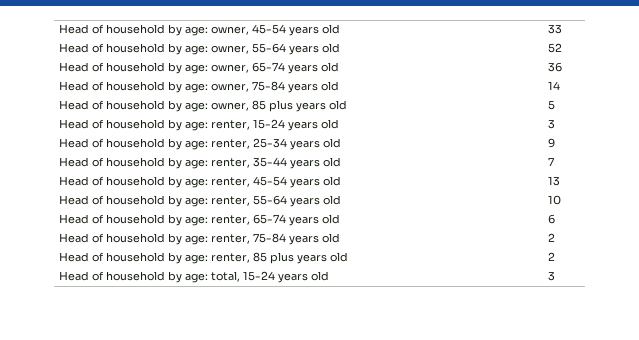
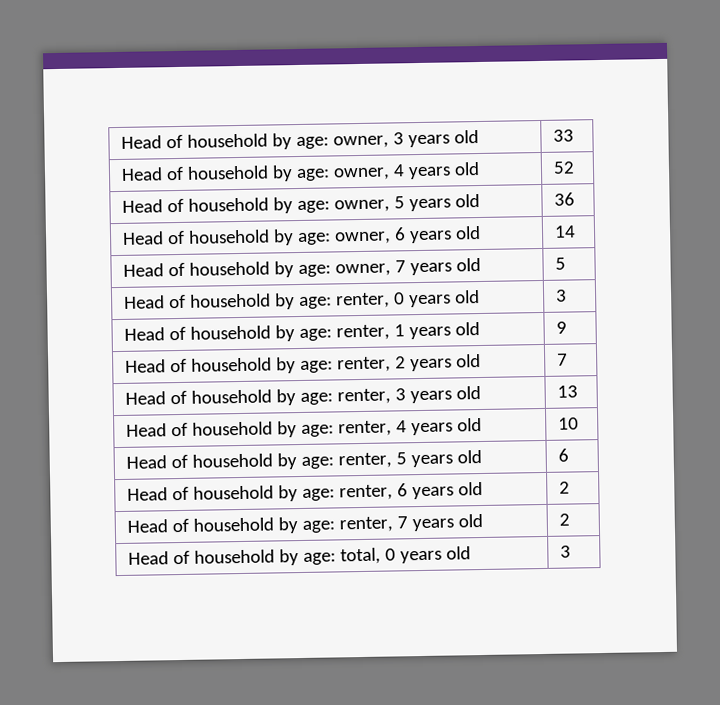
[59,24,287,36] Head of household by age: owner, 45-54 -> [121,132,405,150] Head of household by age: owner, 3
[252,43,287,53] 55-64 -> [393,164,406,177] 4
[252,62,286,72] 65-74 -> [394,196,406,209] 5
[252,81,286,91] 75-84 -> [394,227,407,241] 6
[252,100,294,112] 85 plus -> [395,260,407,273] 7
[253,119,286,129] 15-24 -> [394,292,406,305] 0
[253,138,288,148] 25-34 -> [394,324,406,337] 1
[253,157,288,167] 35-44 -> [395,356,407,369] 2
[253,176,288,186] 45-54 -> [395,388,407,401] 3
[253,195,288,205] 55-64 -> [396,420,408,433] 4
[253,214,287,224] 65-74 -> [396,452,408,465] 5
[253,233,287,243] 75-84 -> [397,483,409,497] 6
[253,252,295,264] 85 plus -> [397,516,409,529] 7
[243,271,276,281] 15-24 -> [385,548,397,561] 0

